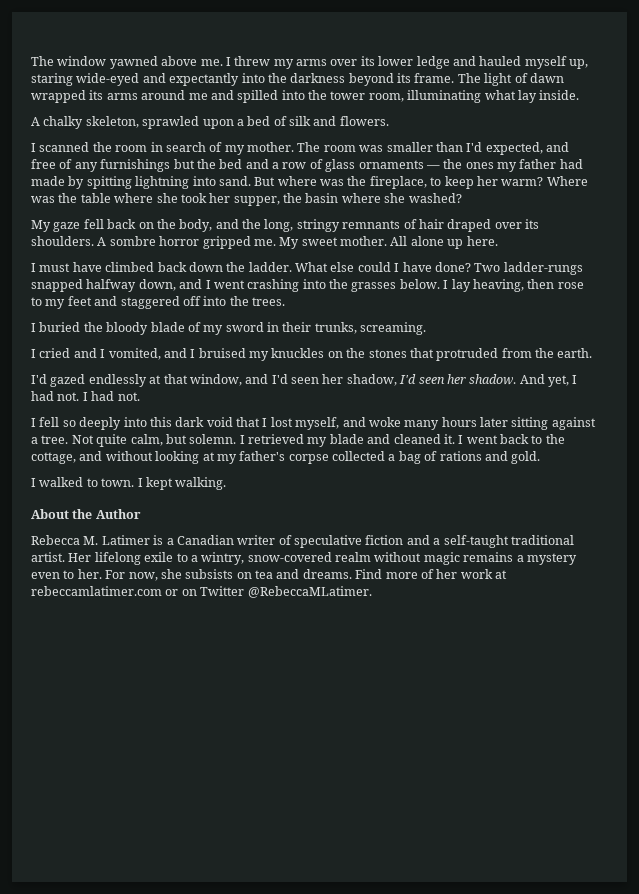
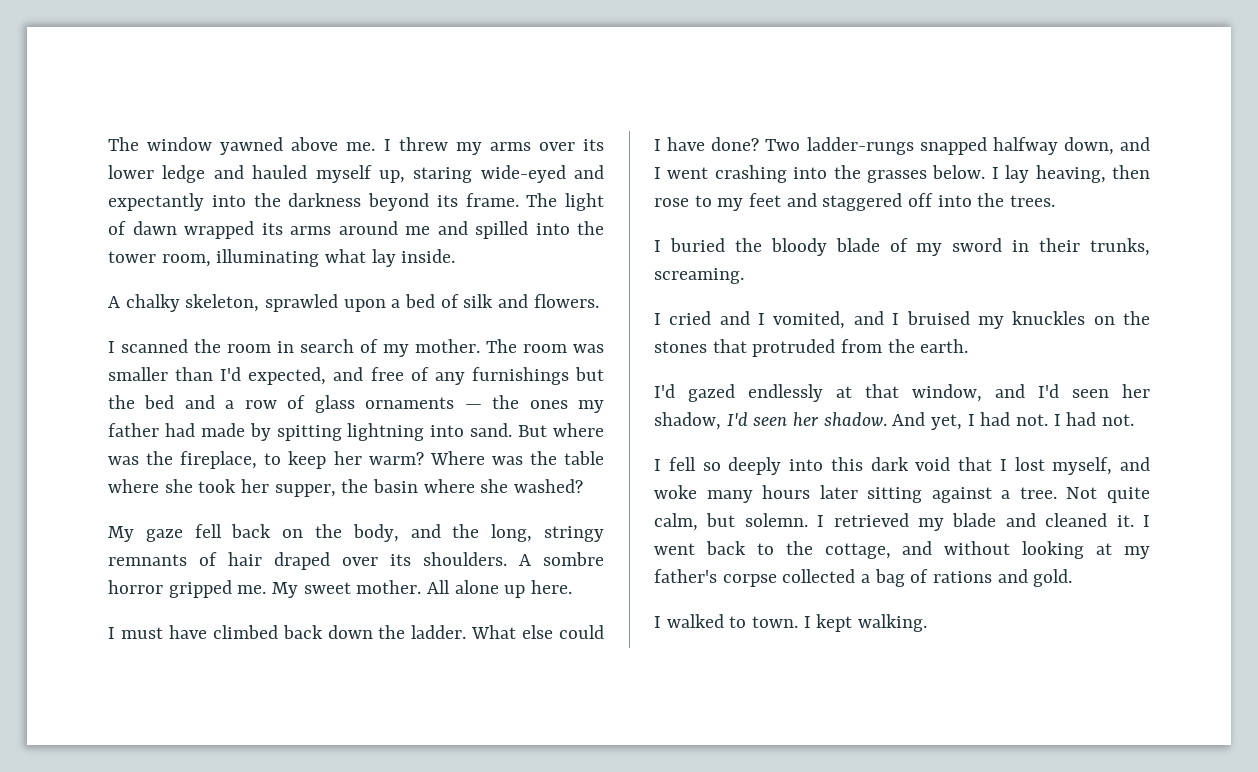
[31,509,141,519] [31,535,574,548] [31,552,577,565] [31,569,507,581] [31,586,372,598] // About the Author // Rebecca M. Latimer is a Canadian writer of speculative fiction and a self-taught traditional artist. Her lifelong exile to a wintry, snow-covered realm without magic remains a mystery even to her. For now, she subsists on tea and dreams. Find more of her work at rebeccamlatimer.com or on Twitter @RebeccaMLatimer. -> (928, 623) none

